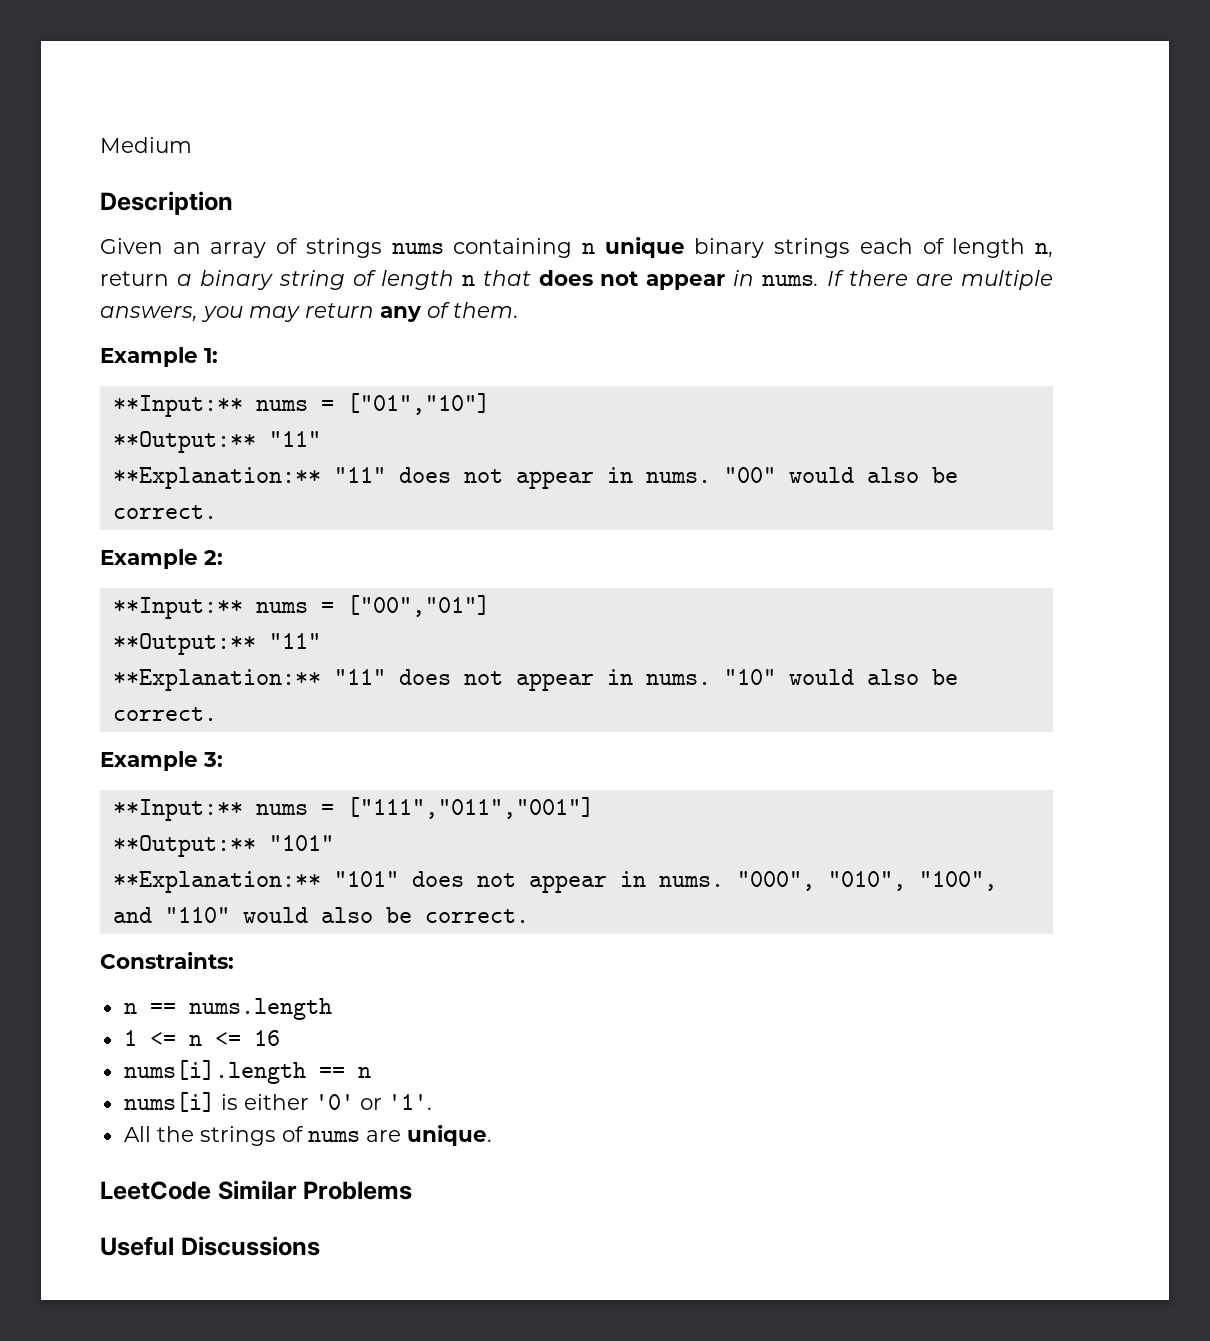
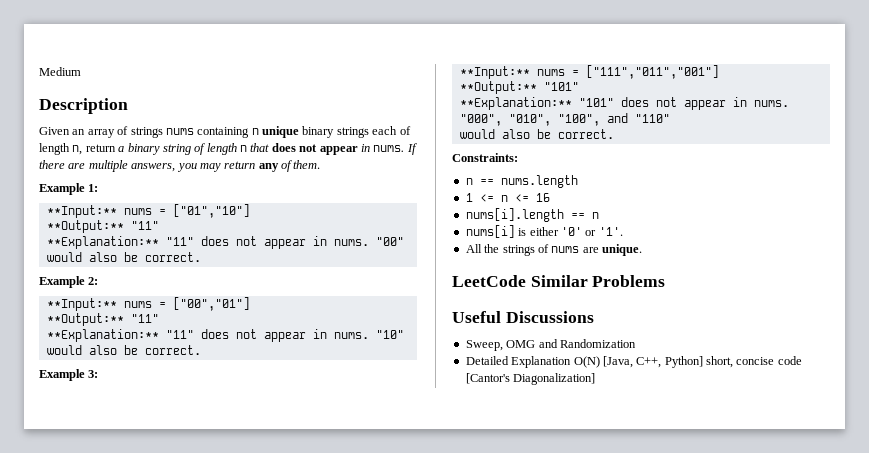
(230, 915) none -> (670, 118) //
(320, 1246) none -> [465,339,636,351] [465,356,802,368] [465,373,596,385] // Sweep, OMG and Randomization // Detailed Explanation O(N) [Java, C++, Python] short, concise code [Cantor's Diagonalization]

